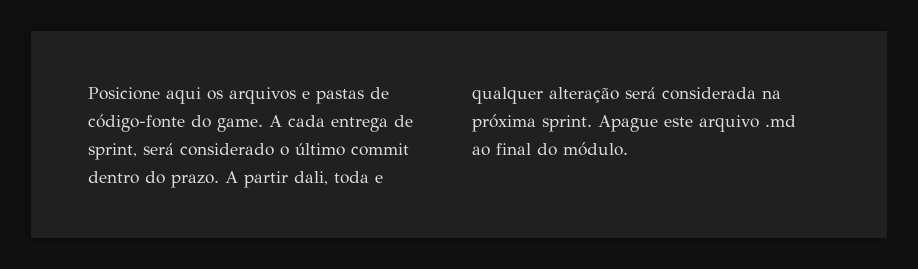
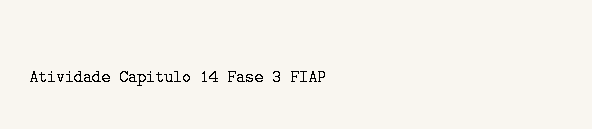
[88,87,389,104] [88,114,413,132] [88,143,409,160] [88,171,383,188] [472,87,781,104] [472,114,796,132] [472,142,628,156] Posicione aqui os arquivos e pastas de código-fonte do game. A cada entrega de sprint, será considerado o último commit dentro do prazo. A partir dali, toda e qualquer alteração será considerada na próxima sprint. Apague este arquivo .md ao final do módulo. -> [29,69,327,86] Atividade Capitulo 14 Fase 3 FIAP

